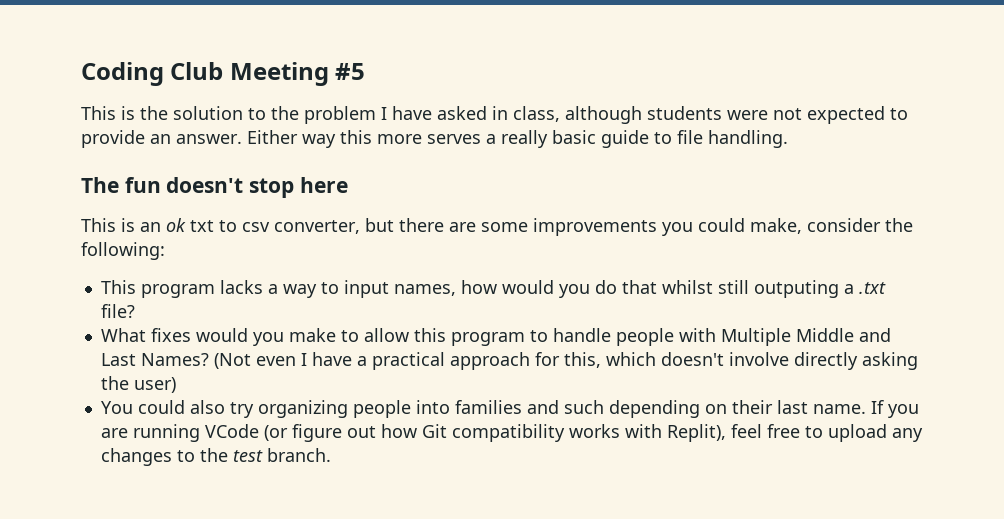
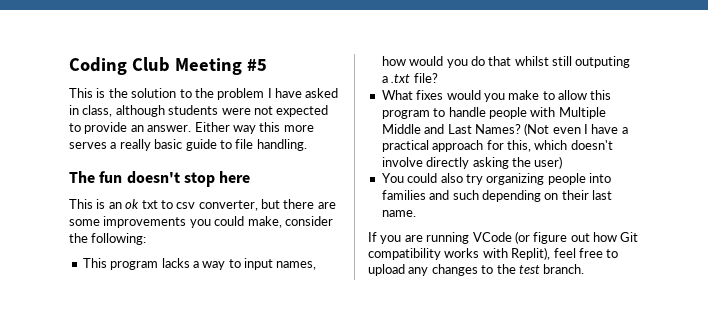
(866, 409) none -> (416, 213) //

